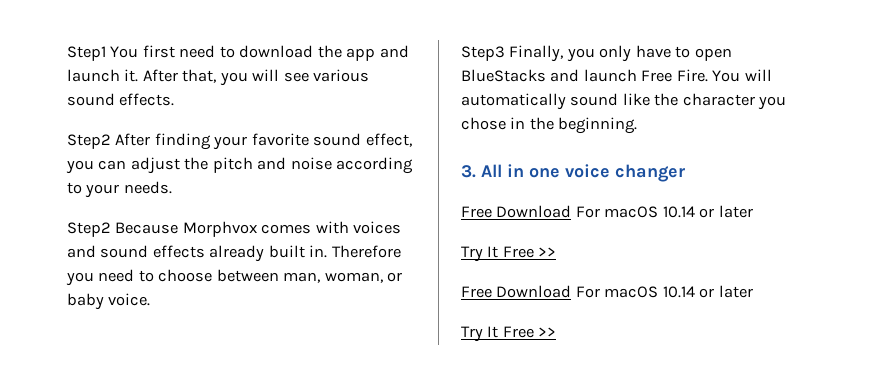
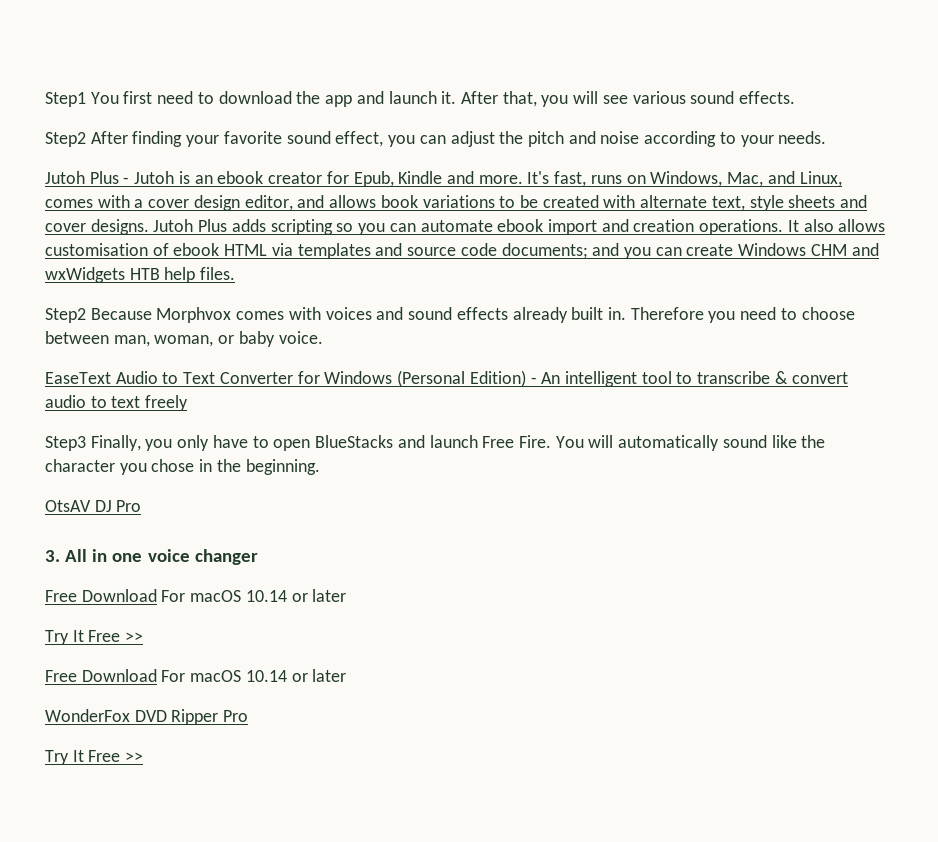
(172, 187) none -> [45,171,842,187] [45,195,868,211] [45,219,886,235] [45,243,879,259] [45,267,236,283] // Jutoh Plus - Jutoh is an ebook creator for Epub, Kindle and more. It's fast, runs on Windows, Mac, and Linux, comes with a cover design editor, and allows book variations to be created with alternate text, style sheets and cover designs. Jutoh Plus adds scripting so you can automate ebook import and creation operations. It also allows customisation of ebook HTML via templates and source code documents; and you can create Windows CHM and wxWidgets HTB help files.
(151, 299) none -> [45,370,848,387] [45,395,189,411] // EaseText Audio to Text Converter for Windows (Personal Edition) - An intelligent tool to transcribe & convert audio to text freely
(638, 125) none -> [45,500,142,512] // OtsAV DJ Pro
(753, 291) none -> [45,709,249,725] // WonderFox DVD Ripper Pro

